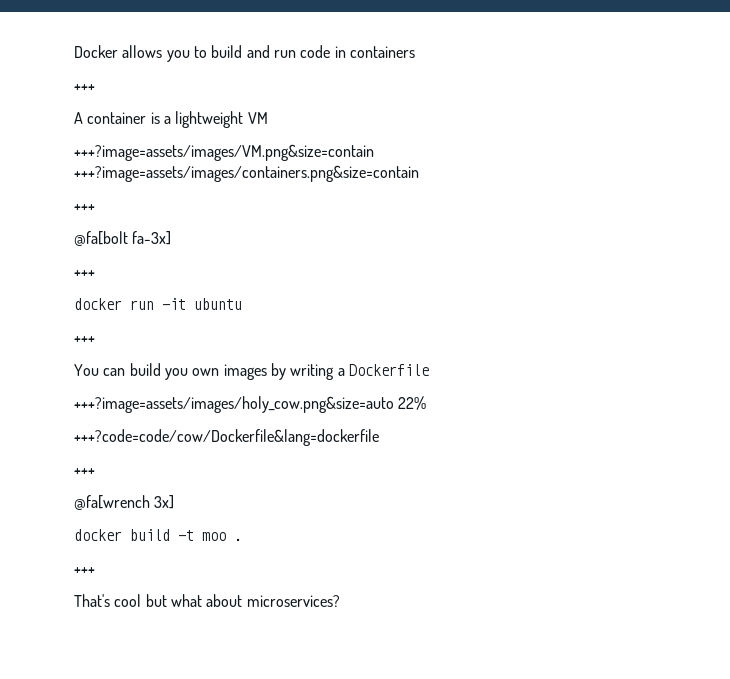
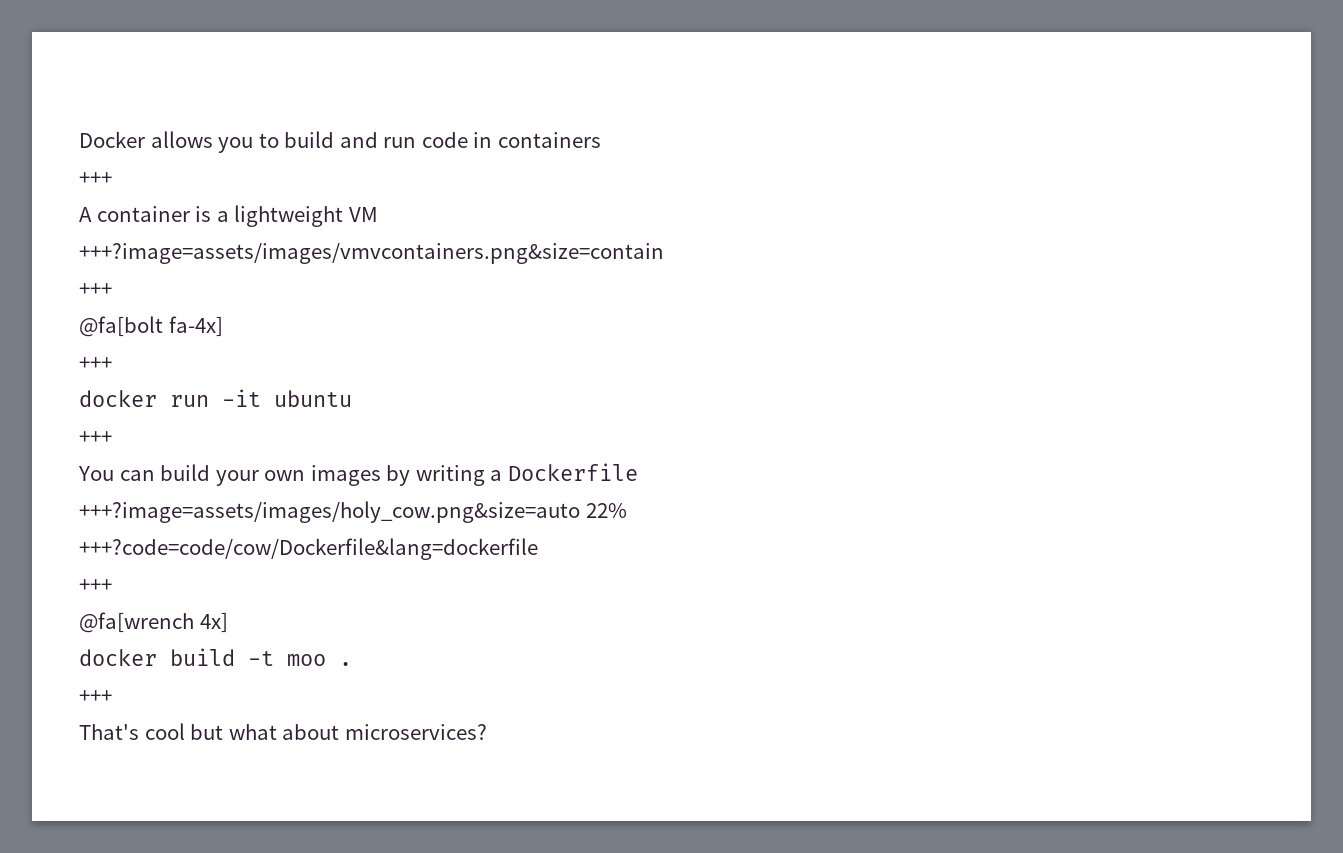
[74,144,374,161] [74,165,419,182] +++?image=assets/images/VM.png&size=contain +++?image=assets/images/containers.png&size=contain -> [79,243,664,264] +++?image=assets/images/vmvcontainers.png&size=contain
[132,231,172,245] fa-3x] -> [168,316,223,337] fa-4x]
[164,368,188,380] you -> [215,470,259,486] your
[154,495,175,509] 3x] -> [199,612,228,633] 4x]

